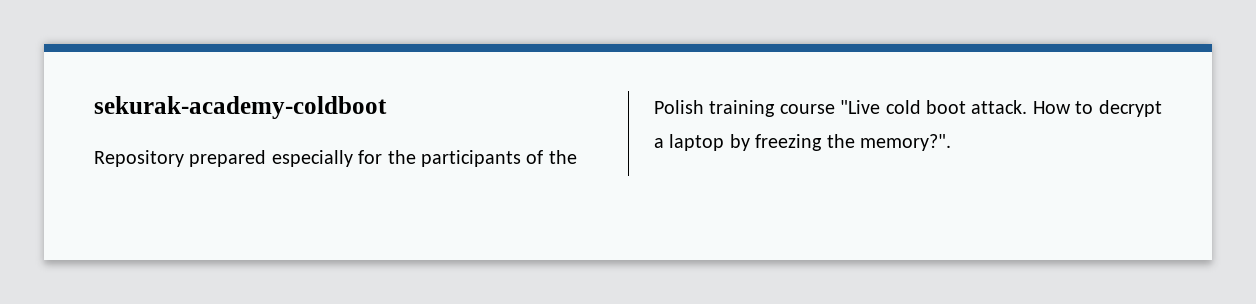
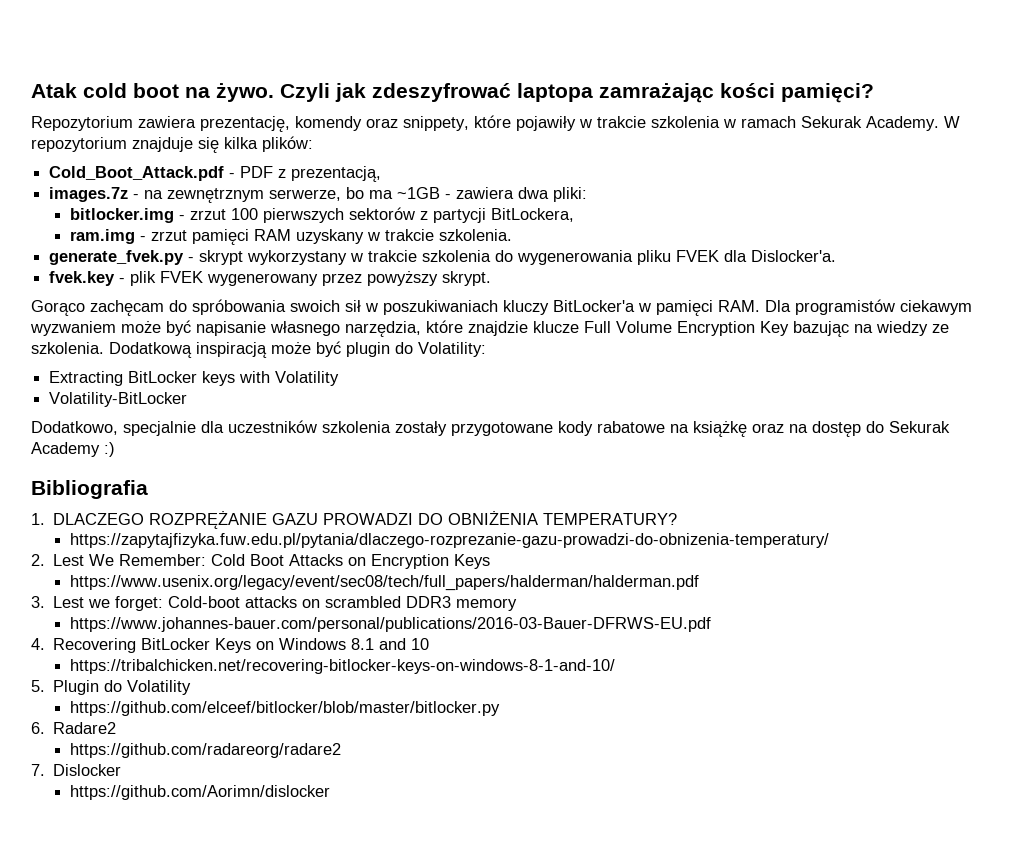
[94,96,387,119] [94,150,577,167] [654,100,1162,117] [654,134,951,151] sekurak-academy-coldboot // Repository prepared especially for the participants of the Polish training course "Live cold boot attack. How to decrypt a laptop by freezing the memory?". -> [31,83,874,103] [31,115,960,132] [31,136,313,153] [49,166,382,182] [49,187,588,203] [70,207,575,223] [70,229,513,245] [49,250,837,265] [49,271,492,286] [31,299,972,316] [30,320,949,337] [31,341,486,358] [49,371,340,386] [49,392,188,407] [31,420,950,437] [31,442,115,457] [31,480,148,499] [31,511,678,529] [70,533,830,548] [31,554,491,569] [70,575,700,591] [31,596,518,611] [70,617,712,632] [31,638,430,653] [70,659,616,674] [31,680,192,695] [70,701,501,716] [31,722,117,734] [70,743,342,758] [31,764,122,776] [70,785,331,800] Atak cold boot na żywo. Czyli jak zdeszyfrować laptopa zamrażając kości pamięci? // Repozytorium zawiera prezentację, komendy oraz snippety, które pojawiły w trakcie szkolenia w ramach Sekurak Academy. W repozytorium znajduje się kilka plików: // Cold_Boot_Attack.pdf - PDF z prezentacją, // images.7z - na zewnętrznym serwerze, bo ma ~1GB - zawiera dwa pliki: // bitlocker.img - zrzut 100 pierwszych sektorów z partycji BitLockera, // ram.img - zrzut pamięci RAM uzyskany w trakcie szkolenia. // generate_fvek.py - skrypt wykorzystany w trakcie szkolenia do wygenerowania pliku FVEK dla Dislocker'a. // fvek.key - plik FVEK wygenerowany przez powyższy skrypt. // Gorąco zachęcam do spróbowania swoich sił w poszukiwaniach kluczy BitLocker'a w pamięci RAM. Dla programistów ciekawym wyzwaniem może być napisanie własnego narzędzia, które znajdzie klucze Full Volume Encryption Key bazując na wiedzy ze szkolenia. Dodatkową inspiracją może być plugin do Volatility: // Extracting BitLocker keys with Volatility // Volatility-BitLocker // Dodatkowo, specjalnie dla uczestników szkolenia zostały przygotowane kody rabatowe na książkę oraz na dostęp do Sekurak Academy :) // Bibliografia // 1. DLACZEGO ROZPRĘŻANIE GAZU PROWADZI DO OBNIŻENIA TEMPERATURY? // https://zapytajfizyka.fuw.edu.pl/pytania/dlaczego-rozprezanie-gazu-prowadzi-do-obnizenia-temperatury/ // 2. Lest We Remember: Cold Boot Attacks on Encryption Keys // https://www.usenix.org/legacy/event/sec08/tech/full_papers/halderman/halderman.pdf // 3. Lest we forget: Cold-boot attacks on scrambled DDR3 memory // https://www.johannes-bauer.com/personal/publications/2016-03-Bauer-DFRWS-EU.pdf // 4. Recovering BitLocker Keys on Windows 8.1 and 10 // https://tribalchicken.net/recovering-bitlocker-keys-on-windows-8-1-and-10/ // 5. Plugin do Volatility // https://github.com/elceef/bitlocker/blob/master/bitlocker.py // 6. Radare2 // https://github.com/radareorg/radare2 // 7. Dislocker // https://github.com/Aorimn/dislocker

